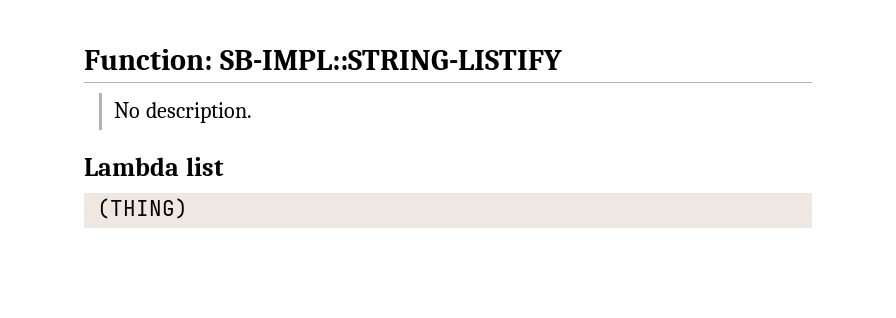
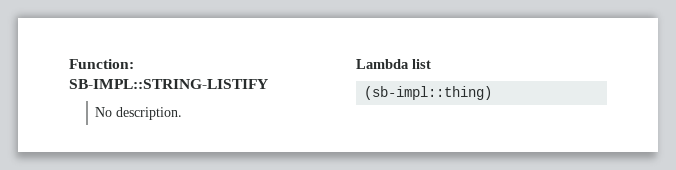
[97,198,189,219] (THING) -> [364,86,493,100] (sb-impl::thing)

